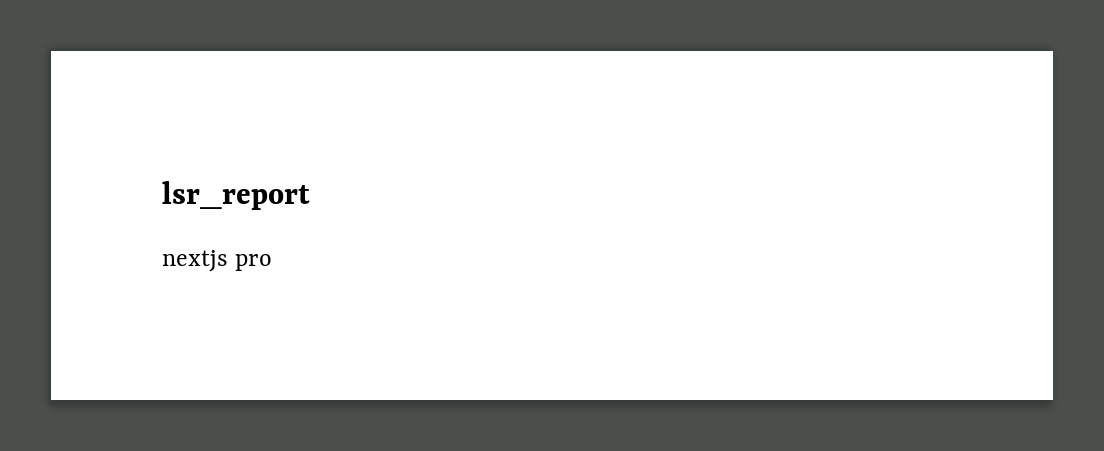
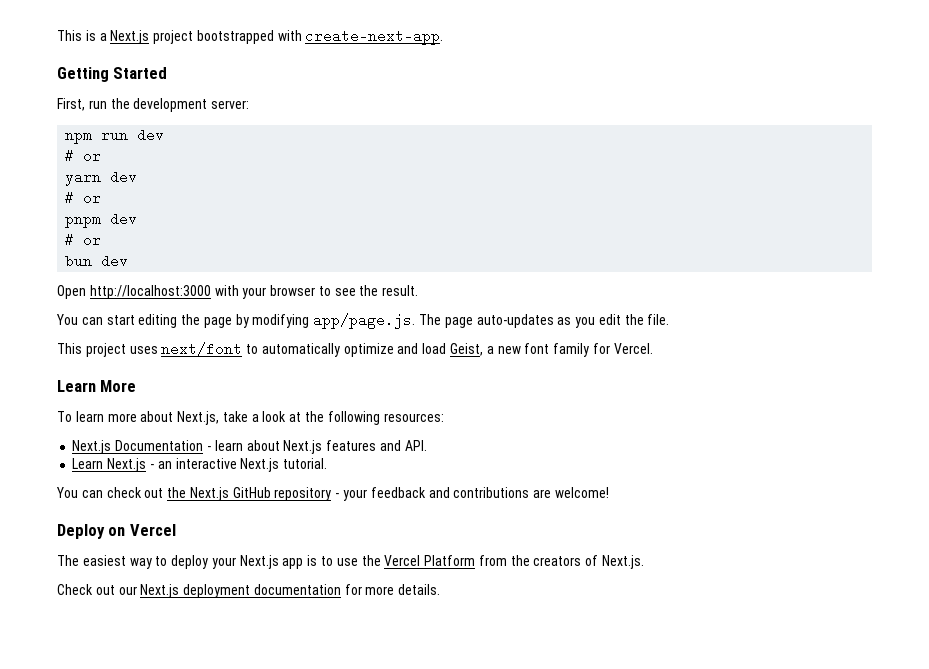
[162,181,310,210] [162,250,273,272] lsr_report // nextjs pro -> [57,29,444,45] [57,67,168,82] [57,98,250,112] [65,128,165,144] [65,149,102,163] [65,170,138,186] [65,191,102,205] [65,212,138,228] [65,233,102,247] [65,254,129,268] [57,285,419,299] [56,313,670,329] [57,342,653,357] [57,380,137,392] [57,411,444,425] [72,440,427,454] [72,458,328,472] [56,487,609,501] [57,524,176,539] [57,555,645,569] [57,584,441,598] This is a Next.js project bootstrapped with create-next-app. // Getting Started // First, run the development server: // npm run dev // # or // yarn dev // # or // pnpm dev // # or // bun dev // Open http://localhost:3000 with your browser to see the result. // You can start editing the page by modifying app/page.js. The page auto-updates as you edit the file. // This project uses next/font to automatically optimize and load Geist, a new font family for Vercel. // Learn More // To learn more about Next.js, take a look at the following resources: // Next.js Documentation - learn about Next.js features and API. // Learn Next.js - an interactive Next.js tutorial. // You can check out the Next.js GitHub repository - your feedback and contributions are welcome! // Deploy on Vercel // The easiest way to deploy your Next.js app is to use the Vercel Platform from the creators of Next.js. // Check out our Next.js deployment documentation for more details.

